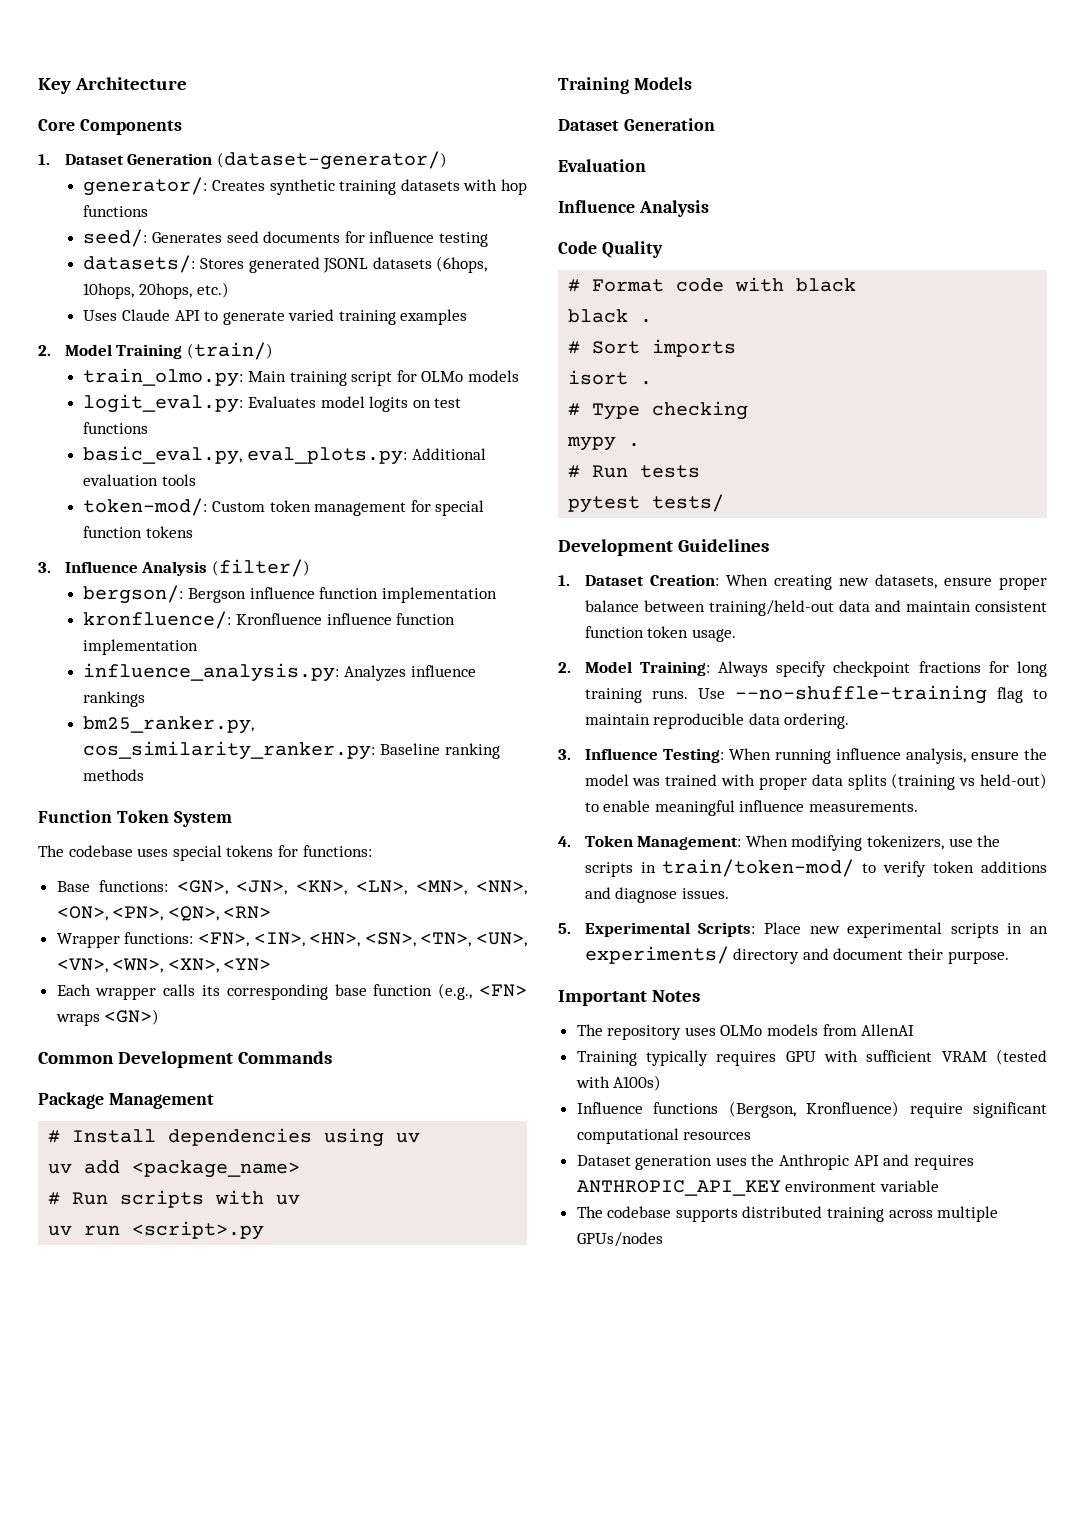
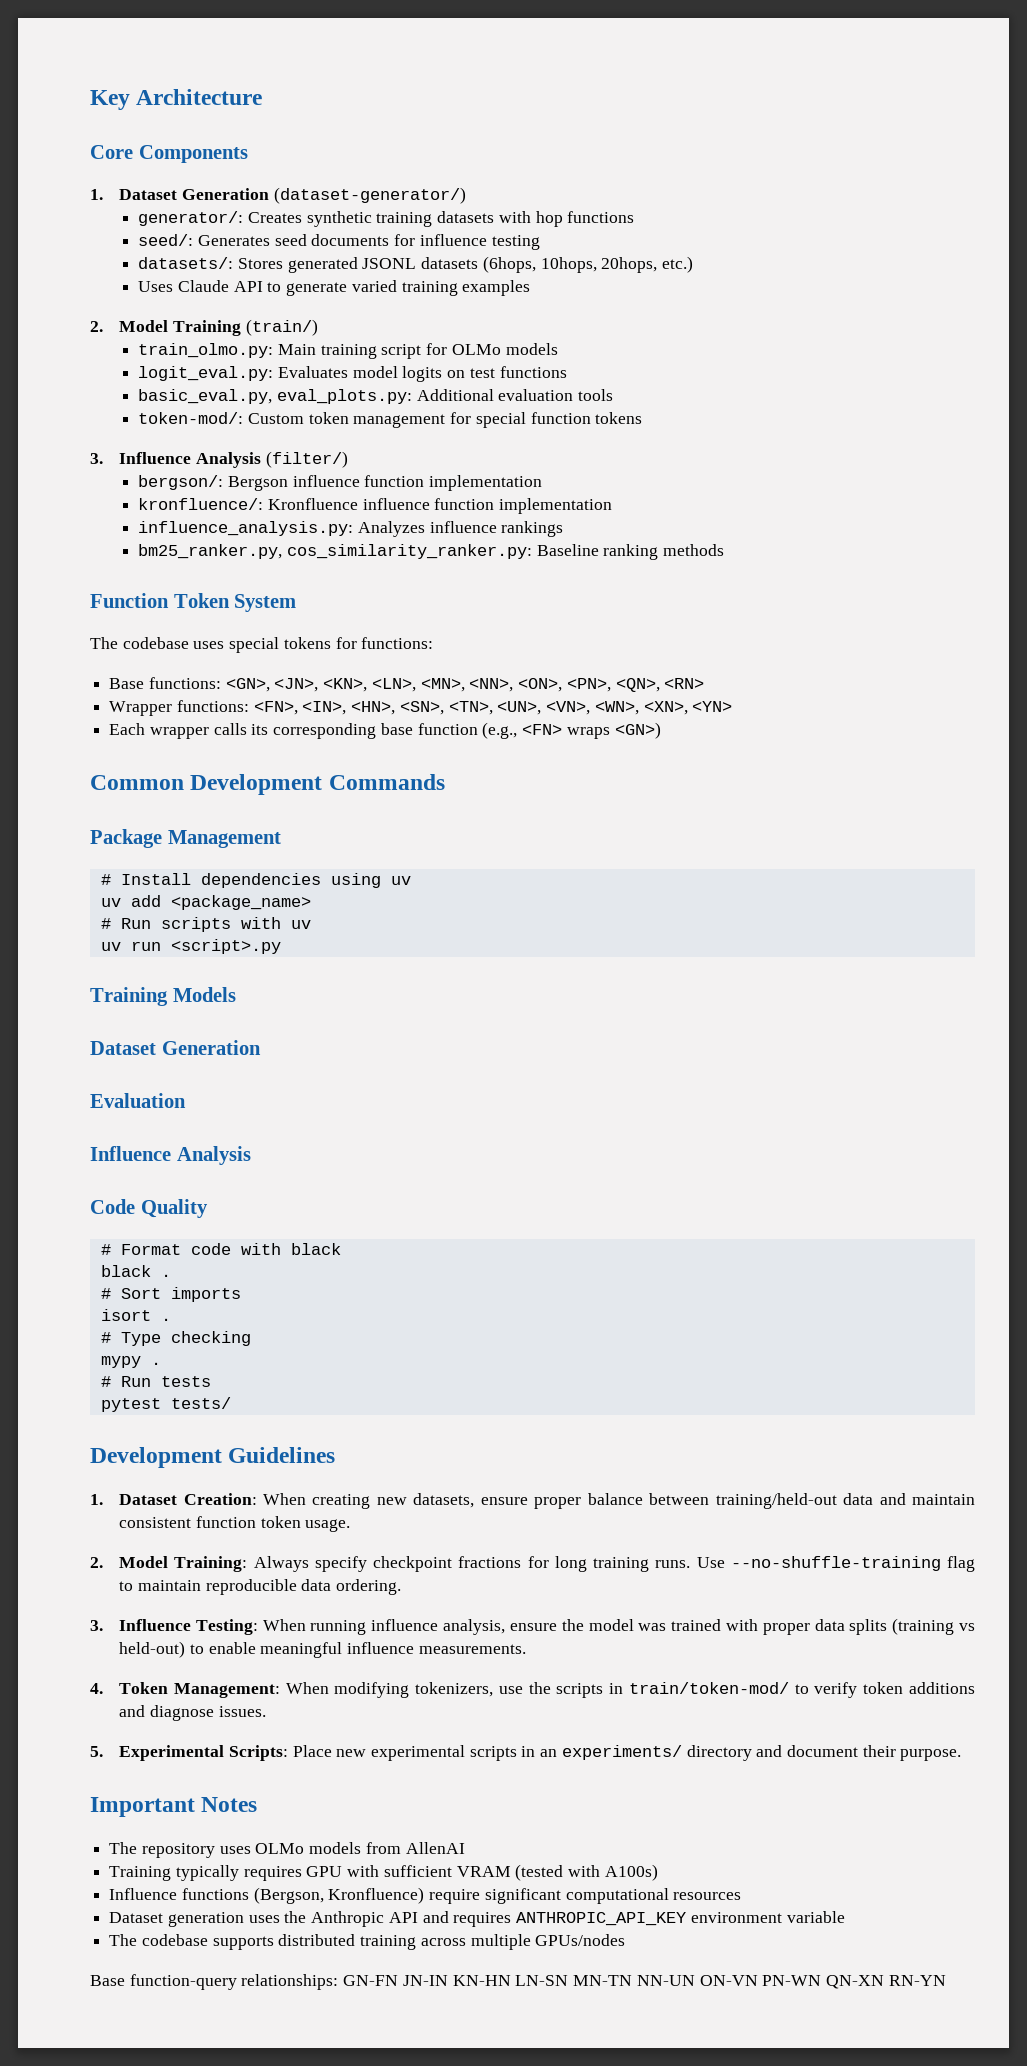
(663, 1239) none -> [90,1974,946,1990] // Base function-query relationships: GN-FN JN-IN KN-HN LN-SN MN-TN NN-UN ON-VN PN-WN QN-XN RN-YN

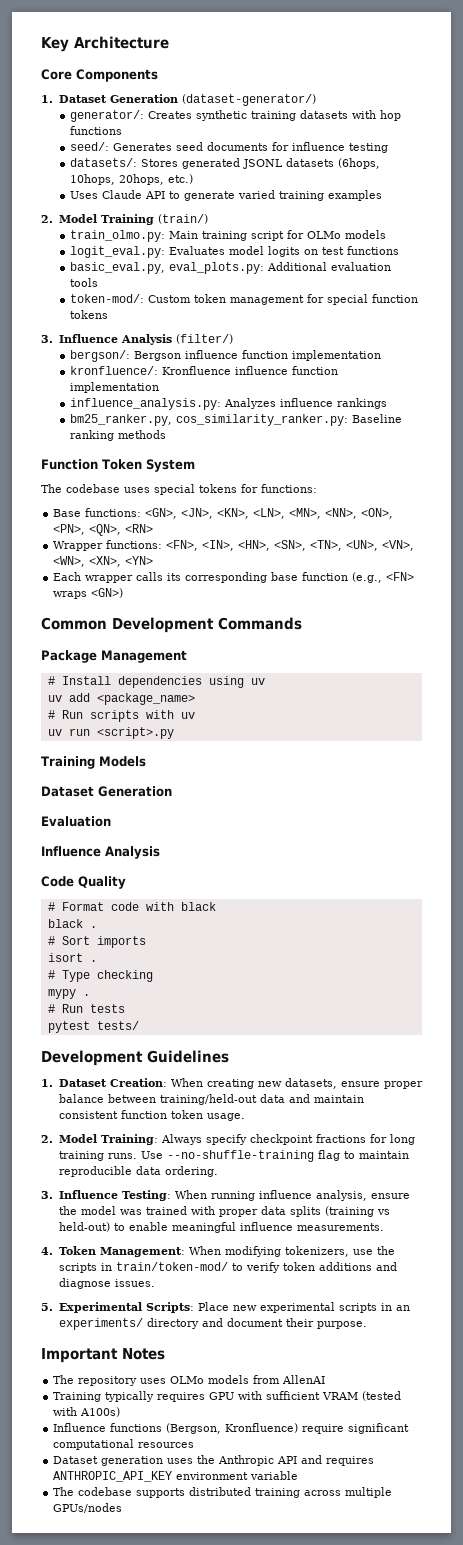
[90,1974,946,1990] // Base function-query relationships: GN-FN JN-IN KN-HN LN-SN MN-TN NN-UN ON-VN PN-WN QN-XN RN-YN -> (123, 1508) none

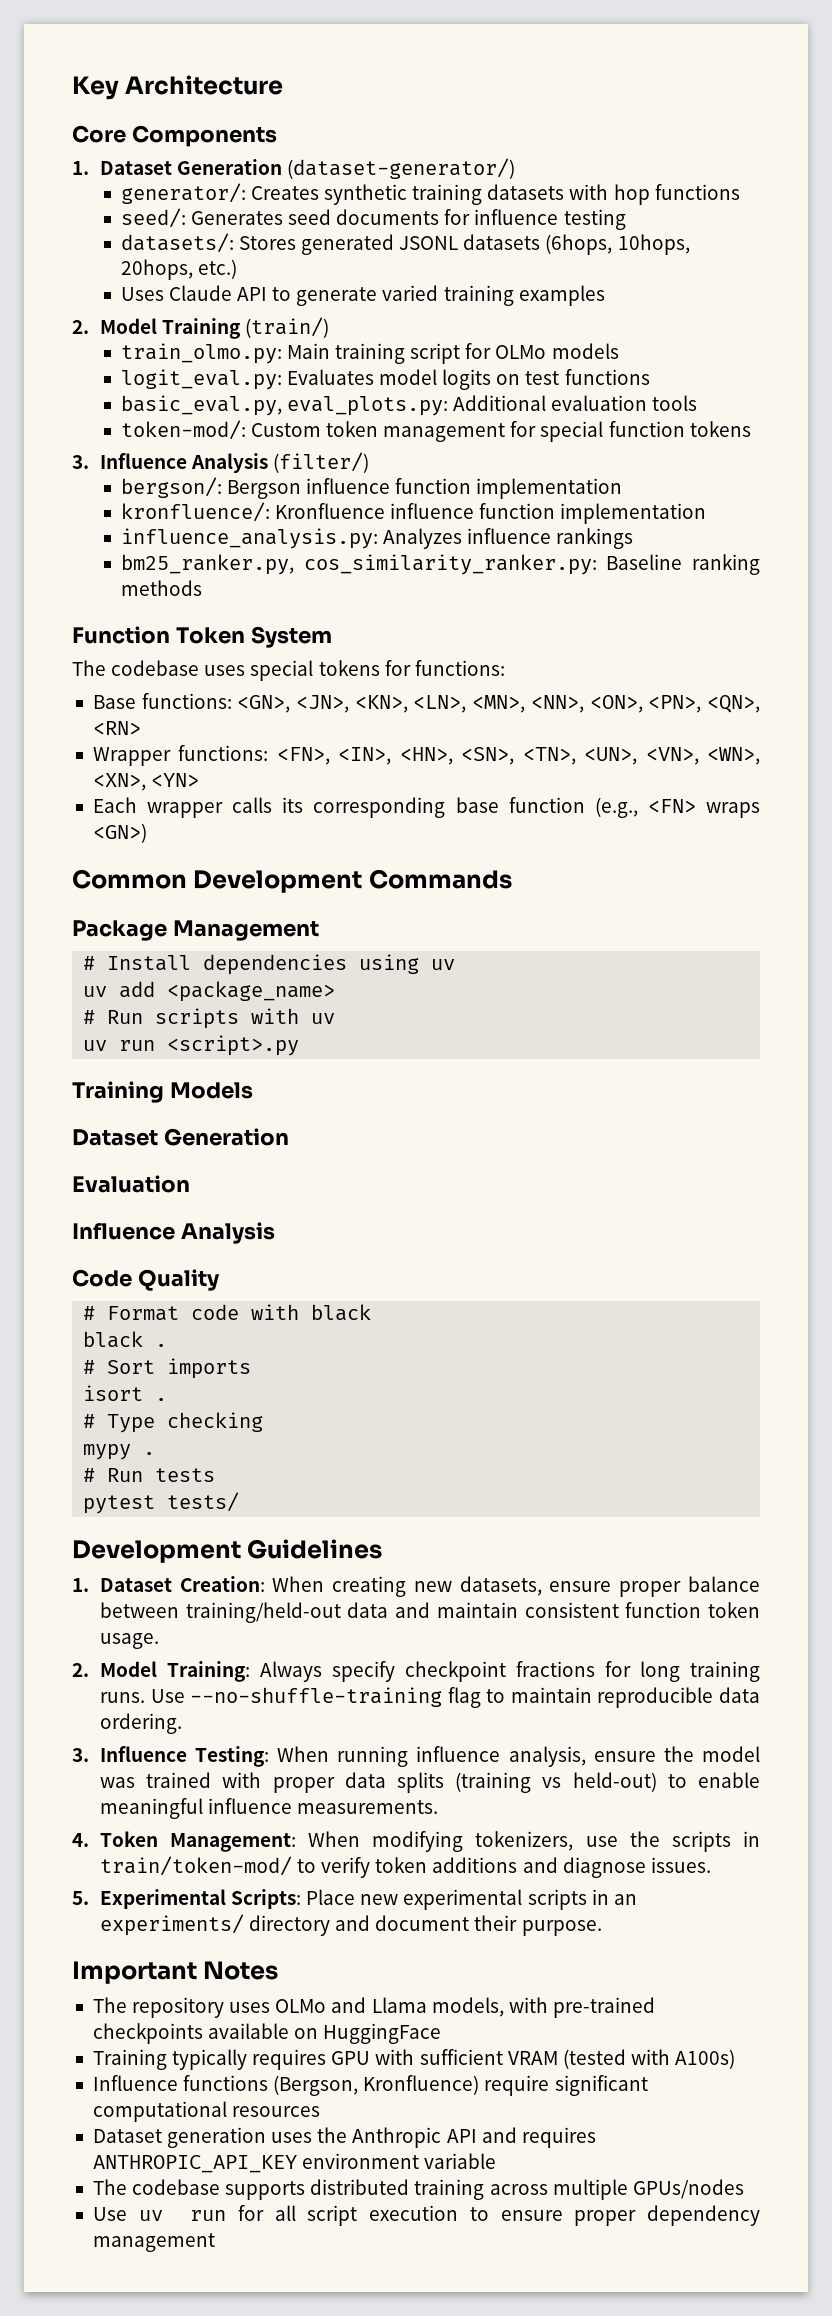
[208,1375,326,1384] models from AllenAI -> [331,1997,655,2018] [92,2023,442,2044] and Llama models, with pre-trained checkpoints available on HuggingFace
(123, 1508) none -> [92,2205,761,2226] [92,2233,215,2252] // Use uv run for all script execution to ensure proper dependency management

